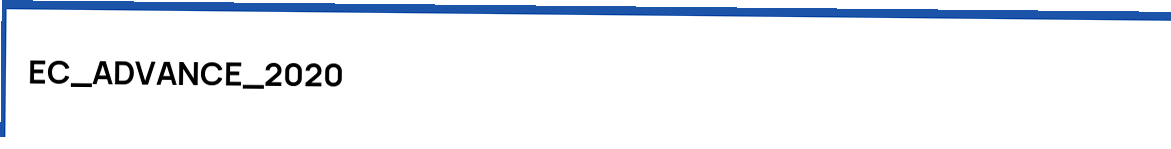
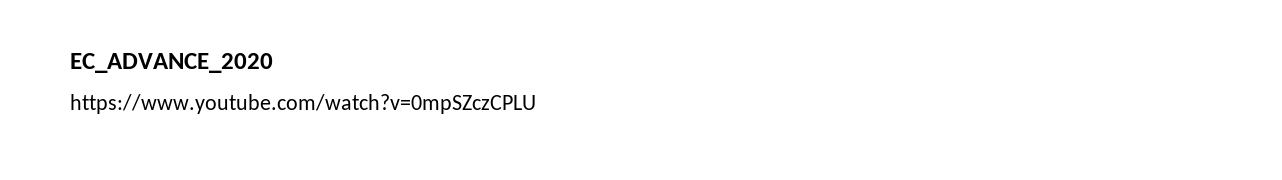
(345, 75) none -> [70,94,536,114] // https://www.youtube.com/watch?v=0mpSZczCPLU

